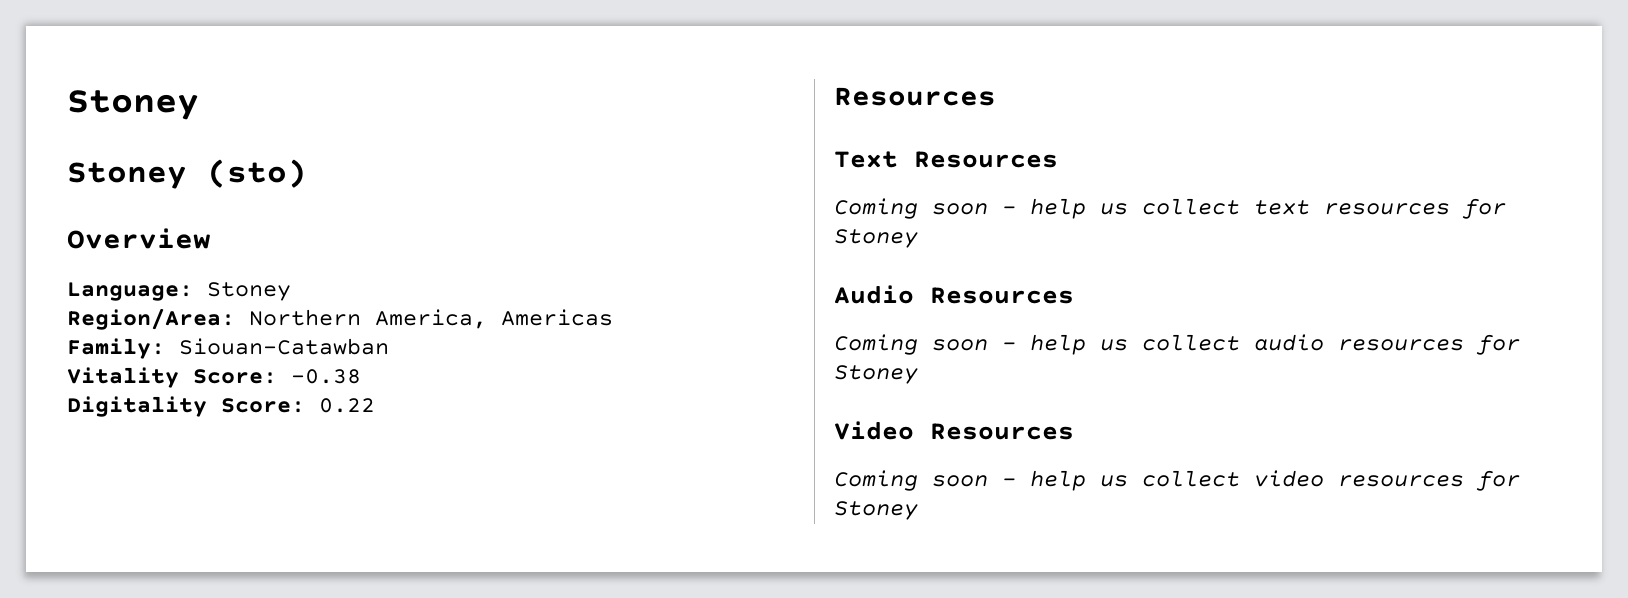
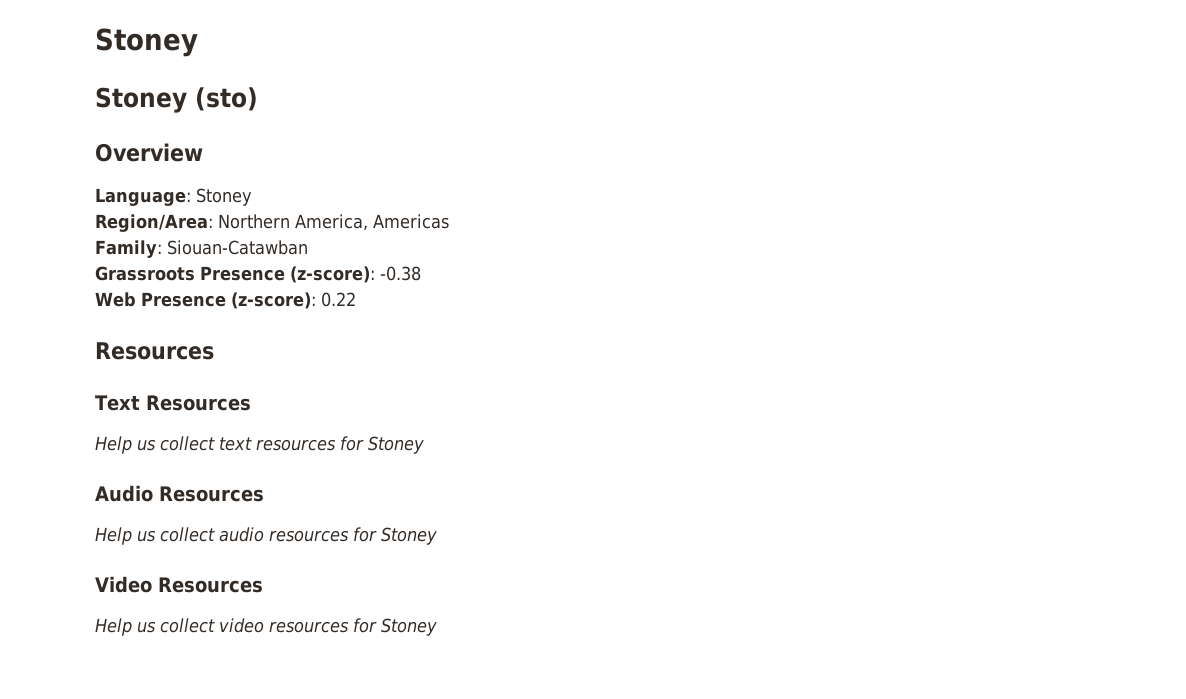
[67,367,361,388] [67,396,305,417] Vitality Score: -0.38 // Digitality Score: -> [95,266,421,283] [95,292,316,309] Grassroots Presence (z-score): -0.38 // Web Presence (z-score):
[834,198,1086,219] Coming soon - help -> [95,436,132,454] Help
[834,334,1086,355] Coming soon - help -> [95,527,132,545] Help
[834,470,1086,491] Coming soon - help -> [95,618,132,636] Help

